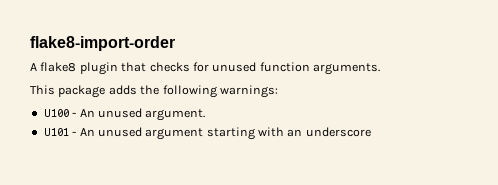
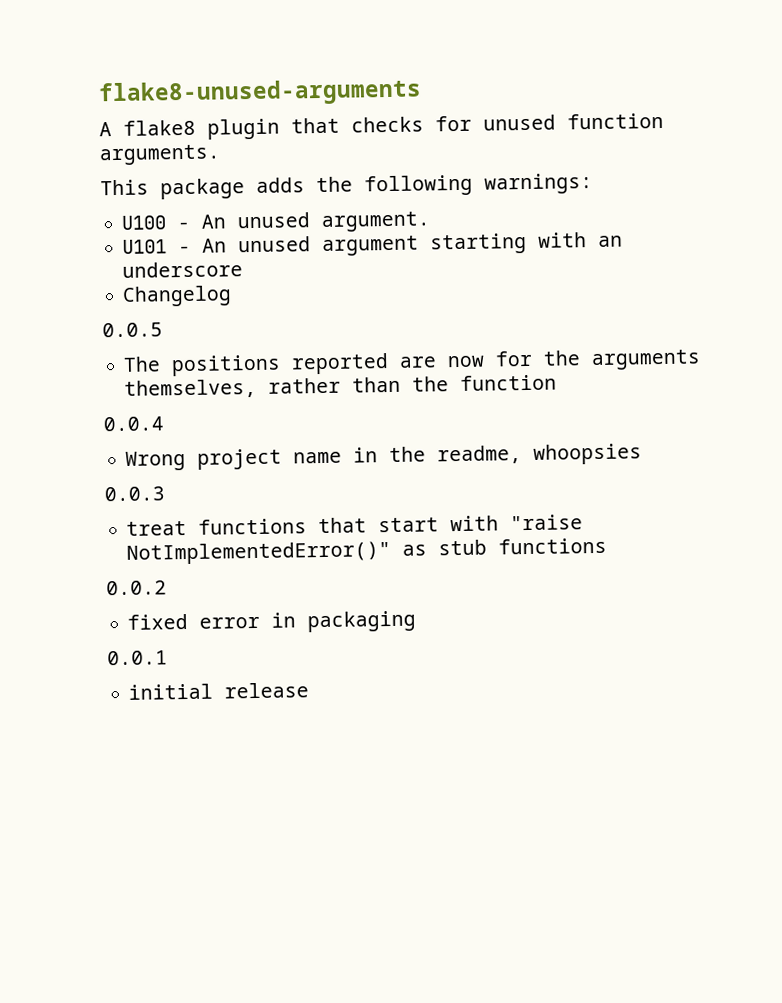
[30,36,175,51] flake8-import-order -> [98,78,422,108] flake8-unused-arguments
(371, 132) none -> [122,285,233,307] [102,322,163,338] [123,349,702,377] [124,374,558,399] [103,416,164,432] [125,443,643,471] [104,486,165,502] [126,514,584,536] [126,537,608,565] [106,580,167,596] [127,610,417,633] [107,650,168,666] [128,682,310,700] // Changelog // 0.0.5 // The positions reported are now for the arguments themselves, rather than the function // 0.0.4 // Wrong project name in the readme, whoopsies // 0.0.3 // treat functions that start with "raise NotImplementedError()" as stub functions // 0.0.2 // fixed error in packaging // 0.0.1 // initial release

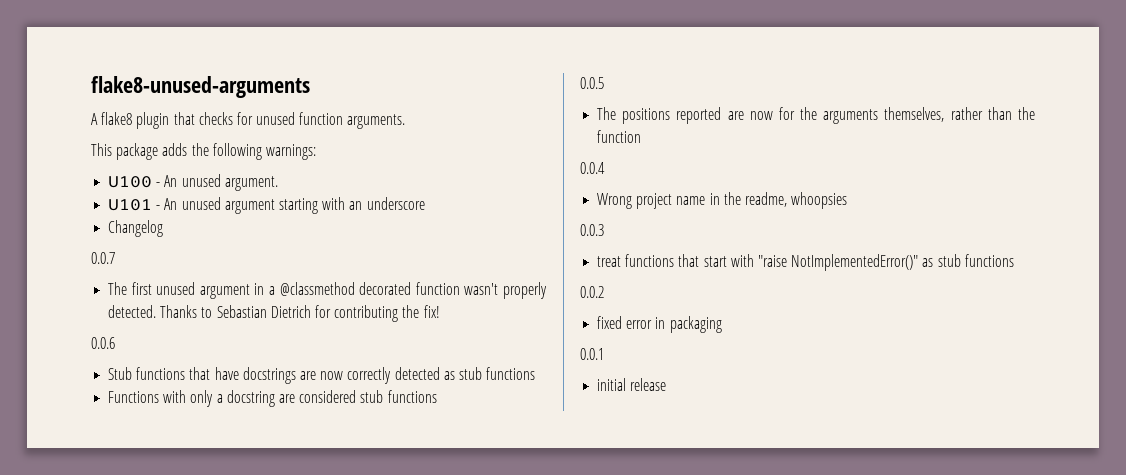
(233, 296) none -> [91,252,115,264] [108,282,547,299] [108,305,440,322] [91,337,115,349] [108,367,536,384] [108,390,437,407] // 0.0.7 // The first unused argument in a @classmethod decorated function wasn't properly detected. Thanks to Sebastian Dietrich for contributing the fix! // 0.0.6 // Stub functions that have docstrings are now correctly detected as stub functions // Functions with only a docstring are considered stub functions

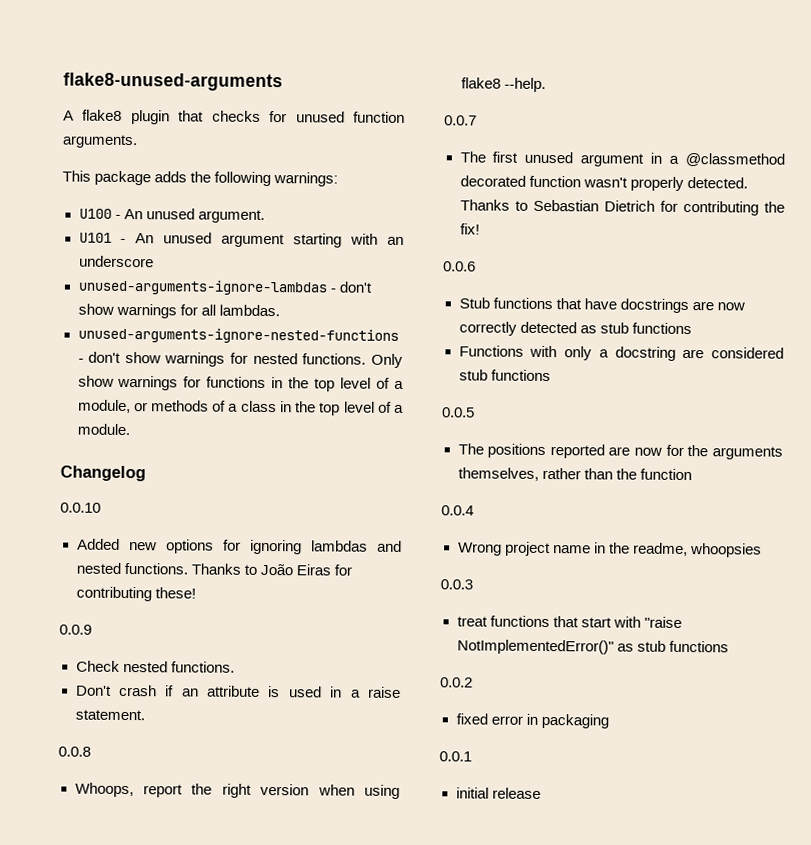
[108,220,164,237] Changelog -> [77,279,373,296] [77,303,280,319] [77,327,399,344] [77,351,404,368] [77,375,405,392] [77,399,404,416] [76,423,130,436] [60,465,146,482] [60,502,101,513] [76,538,402,555] [75,562,352,576] [75,586,196,602] [59,624,92,635] [75,660,235,673] [75,684,402,698] [74,709,145,721] [58,746,91,757] [74,782,400,799] [460,77,546,92] unused-arguments-ignore-lambdas - don't show warnings for all lambdas. // unused-arguments-ignore-nested-functions - don't show warnings for nested functions. Only show warnings for functions in the top level of a module, or methods of a class in the top level of a module. // Changelog // 0.0.10 // Added new options for ignoring lambdas and nested functions. Thanks to João Eiras for contributing these! // 0.0.9 // Check nested functions. // Don't crash if an attribute is used in a raise statement. // 0.0.8 // Whoops, report the right version when using flake8 --help.

